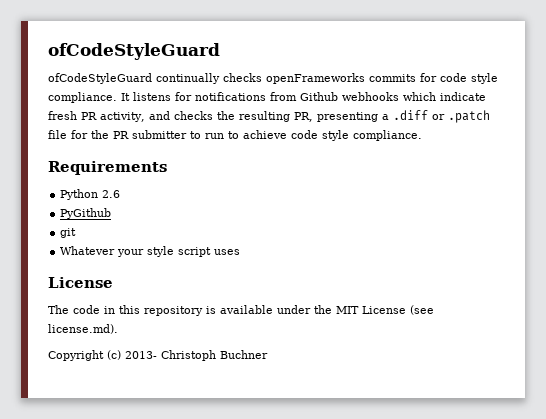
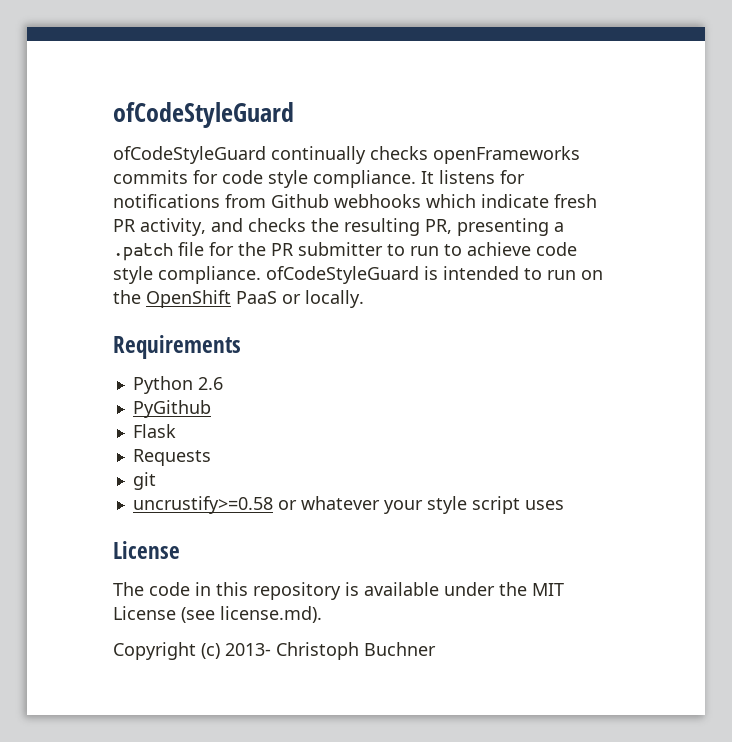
[392,110,445,120] .diff or -> (564, 227) none
(422, 135) none -> [266,266,603,284] [113,290,364,308] ofCodeStyleGuard is intended to run on the OpenShift PaaS or locally.
(112, 213) none -> [132,424,176,438] [132,449,211,466] // Flask // Requests
[60,246,116,255] Whatever -> [132,496,380,514] uncrustify>=0.58 or whatever

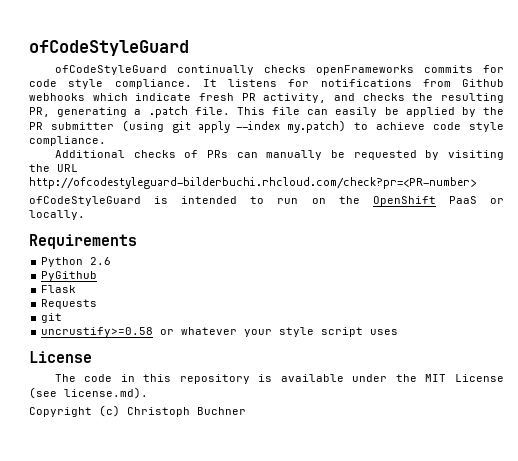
[457,218,549,236] presenting -> [57,107,128,117] generating
[178,242,439,256] file for the PR submitter to run -> [194,107,505,117] [29,120,347,133] file. This file can easily be applied by the PR submitter (using git apply --index my.patch)
(261, 275) none -> [54,150,505,160] [29,164,78,172] [29,177,476,189] // Additional checks of PRs can manually be requested by visiting the URL http://ofcodestyleguard-bilderbuchi.rhcloud.com/check?pr=<PR-number> //
[225,643,271,656] 2013- -> (120, 411) none

